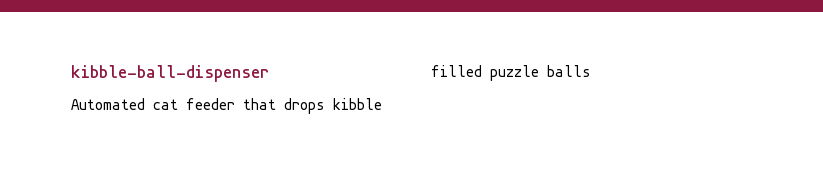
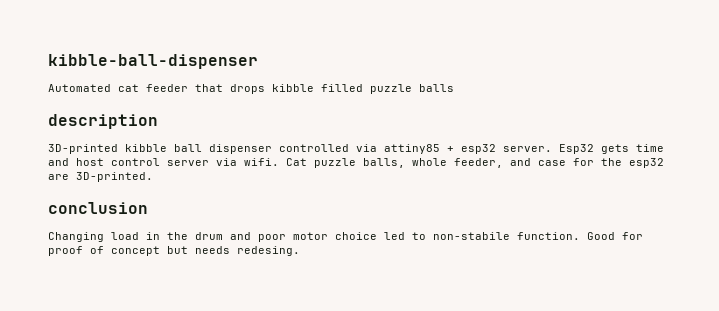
(591, 71) none -> [48,114,158,129] [48,144,664,154] [48,158,664,168] [48,172,153,182] [48,202,148,214] [48,232,643,242] [48,246,300,256] // description // 3D-printed kibble ball dispenser controlled via attiny85 + esp32 server. Esp32 gets time and host control server via wifi. Cat puzzle balls, whole feeder, and case for the esp32 are 3D-printed. // conclusion // Changing load in the drum and poor motor choice led to non-stabile function. Good for proof of concept but needs redesing.

